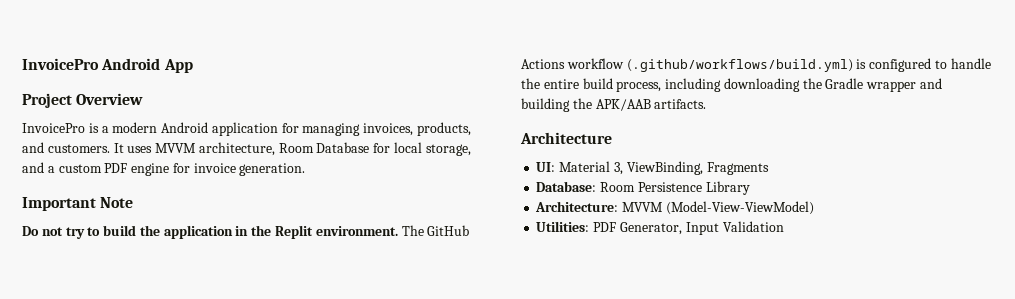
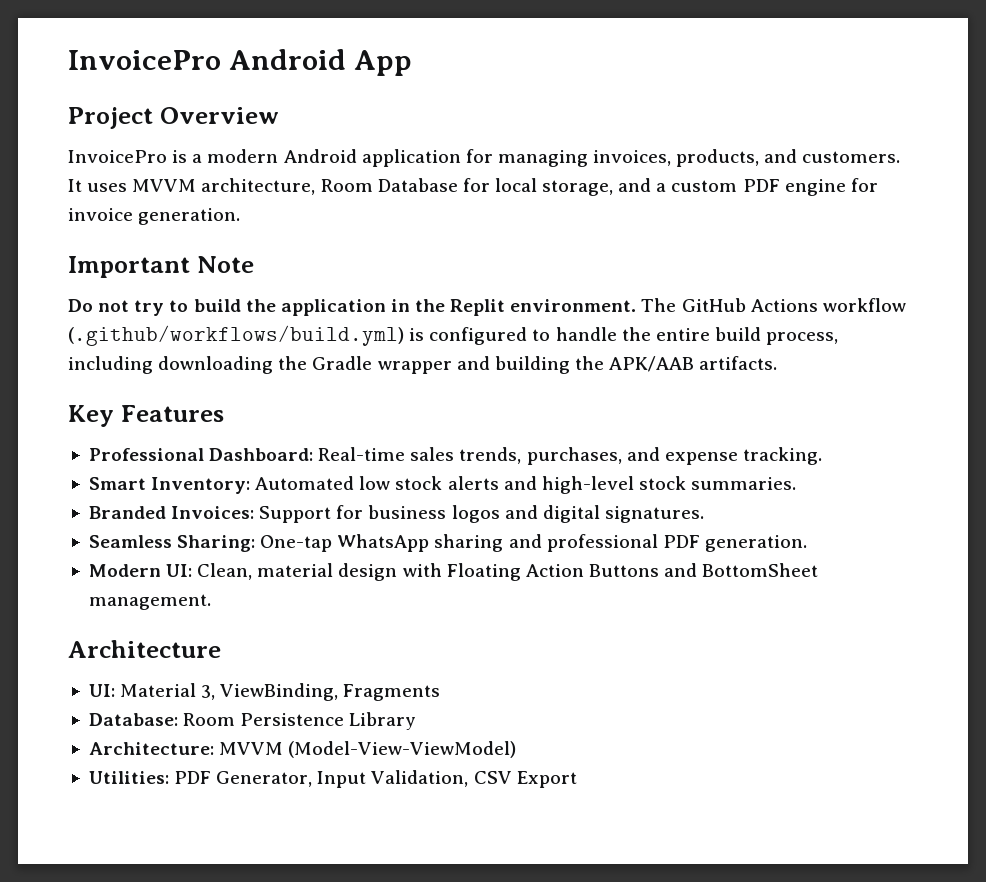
(707, 104) none -> [68,405,224,427] [88,447,822,465] [88,476,797,494] [88,505,704,523] [88,534,807,552] [88,563,819,581] [88,594,211,610] // Key Features // Professional Dashboard: Real-time sales trends, purchases, and expense tracking. // Smart Inventory: Automated low stock alerts and high-level stock summaries. // Branded Invoices: Support for business logos and digital signatures. // Seamless Sharing: One-tap WhatsApp sharing and professional PDF generation. // Modern UI: Clean, material design with Floating Action Buttons and BottomSheet management.
[722,221,784,232] Validation -> [371,770,577,788] Validation, CSV Export

